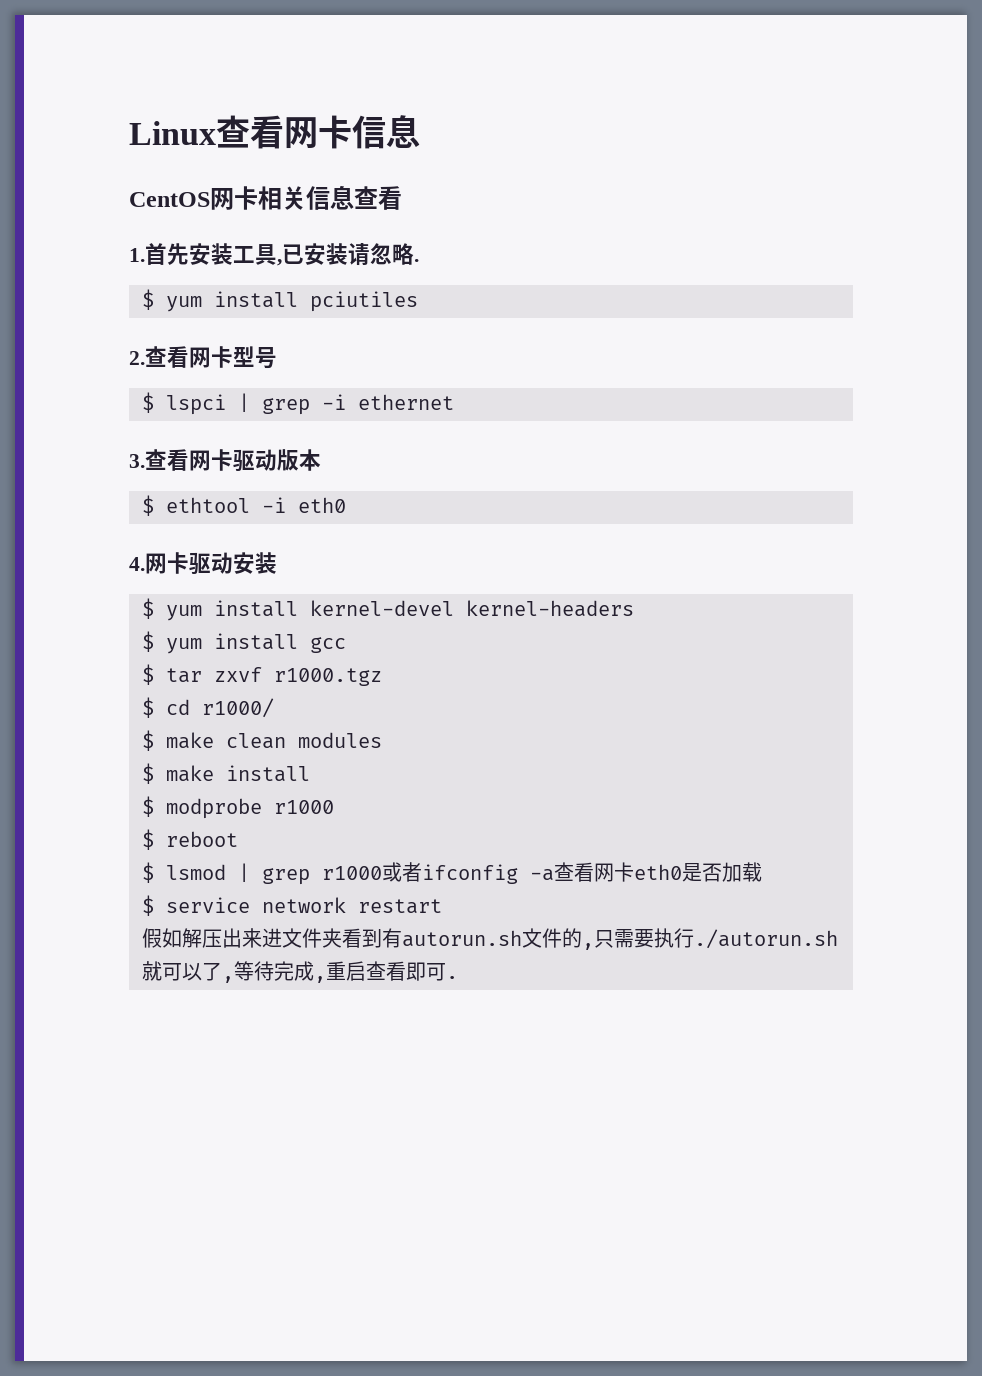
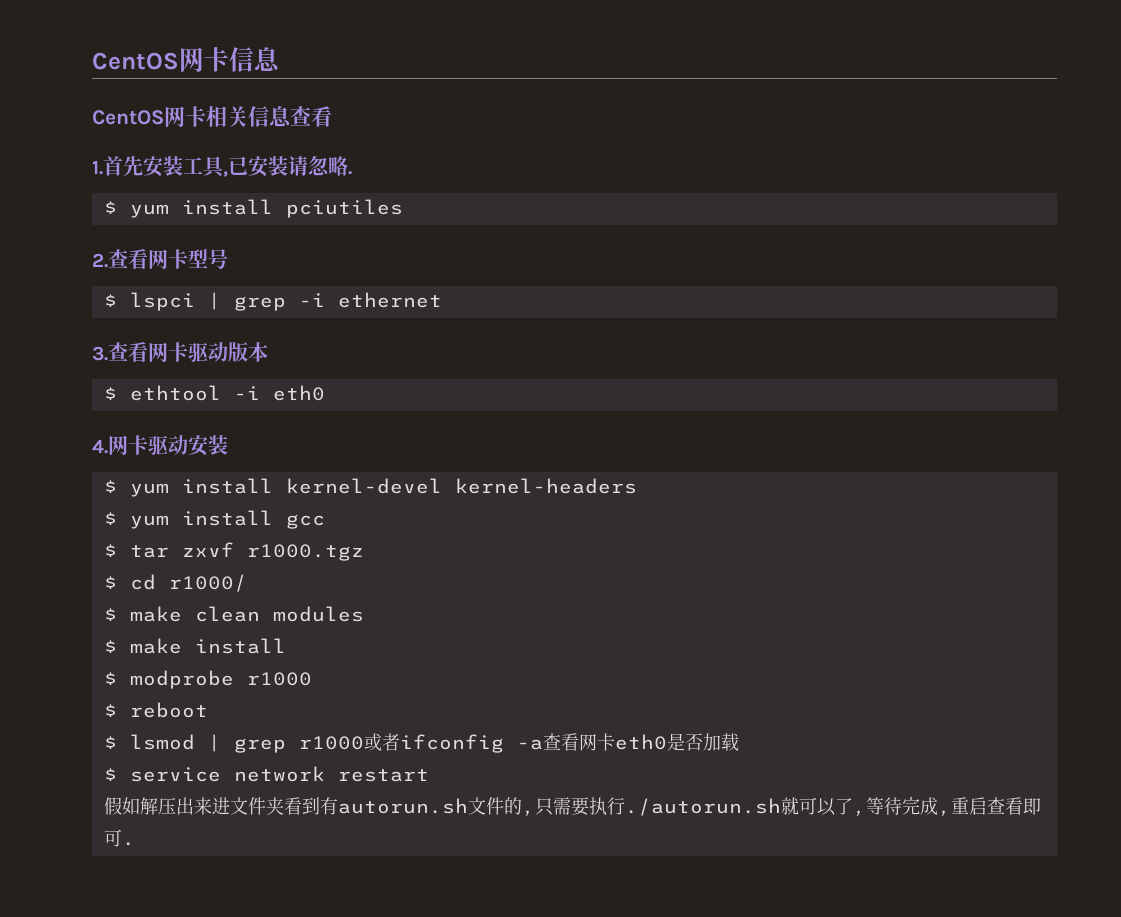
[129,115,284,149] Linux查看 -> [92,52,179,70] CentOS

